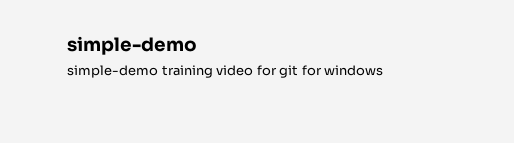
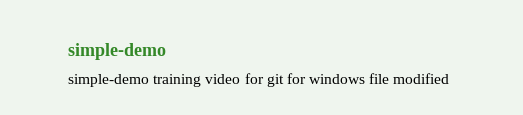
(384, 70) none -> [369,73,450,84] file modified

